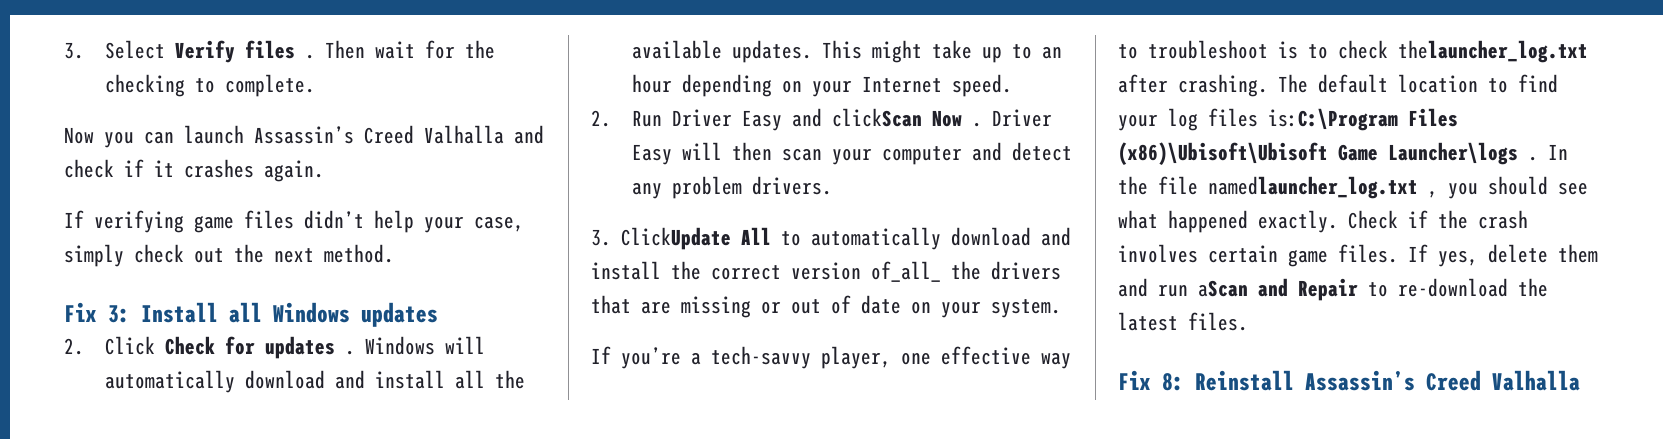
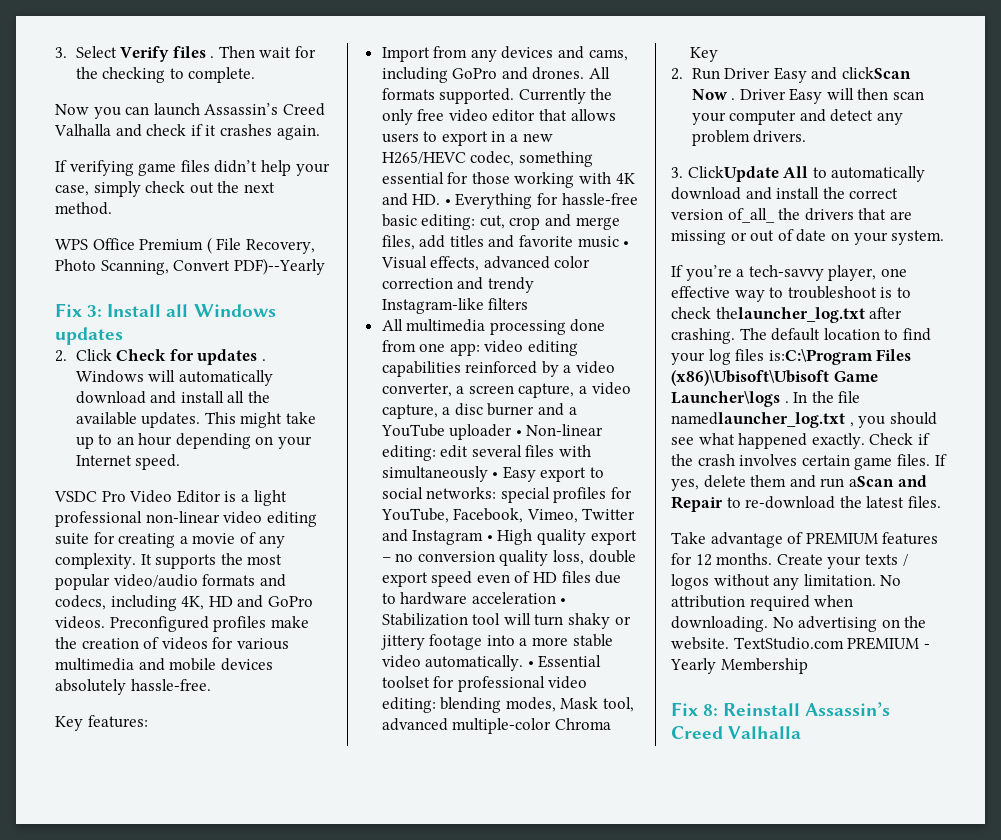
(394, 253) none -> [55,237,315,254] [55,258,325,275] // WPS Office Premium ( File Recovery, Photo Scanning, Convert PDF)--Yearly
(1012, 85) none -> [54,490,287,506] [55,511,317,527] [55,532,285,548] [55,553,283,569] [55,574,286,590] [55,595,313,611] [55,616,309,632] [55,637,289,650] [55,658,273,671] [55,679,211,695] [55,715,148,731] [381,46,628,62] [381,67,611,83] [381,88,613,104] [381,109,616,125] [381,131,553,146] [381,151,593,167] [381,172,635,188] [381,193,638,209] [381,214,620,230] [381,235,630,250] [380,256,591,271] [381,277,534,293] [381,298,529,314] [381,319,606,335] [381,340,579,356] [381,361,616,377] [381,382,631,398] [381,403,577,419] [380,424,604,440] [381,445,592,461] [381,466,605,482] [381,487,633,503] [380,508,636,523] [381,529,637,545] [381,550,636,566] [381,571,622,587] [381,592,567,605] [381,613,631,629] [380,634,613,650] [381,655,602,671] [381,676,588,692] [381,697,635,713] [381,718,611,734] [689,47,718,62] // VSDC Pro Video Editor is a light professional non-linear video editing suite for creating a movie of any complexity. It supports the most popular video/audio formats and codecs, including 4K, HD and GoPro videos. Preconfigured profiles make the creation of videos for various multimedia and mobile devices absolutely hassle-free. // Key features: // Import from any devices and cams, including GoPro and drones. All formats supported. Сurrently the only free video editor that allows users to export in a new H265/HEVC codec, something essential for those working with 4K and HD. • Everything for hassle-free basic editing: cut, crop and merge files, add titles and favorite music • Visual effects, advanced color correction and trendy Instagram-like filters // All multimedia processing done from one app: video editing capabilities reinforced by a video converter, a screen capture, a video capture, a disc burner and a YouTube uploader • Non-linear editing: edit several files with simultaneously • Easy export to social networks: special profiles for YouTube, Facebook, Vimeo, Twitter and Instagram • High quality export – no conversion quality loss, double export speed even of HD files due to hardware acceleration • Stabilization tool will turn shaky or jittery footage into a more stable video automatically. • Essential toolset for professional video editing: blending modes, Mask tool, advanced multiple-color Chroma Key
(1248, 321) none -> [671,532,939,548] [671,553,908,569] [671,574,902,590] [671,595,854,611] [671,616,927,632] [671,637,930,650] [670,658,808,674] // Take advantage of PREMIUM features for 12 months. Create your texts / logos without any limitation. No attribution required when downloading. No advertising on the website. TextStudio.com PREMIUM - Yearly Membership

